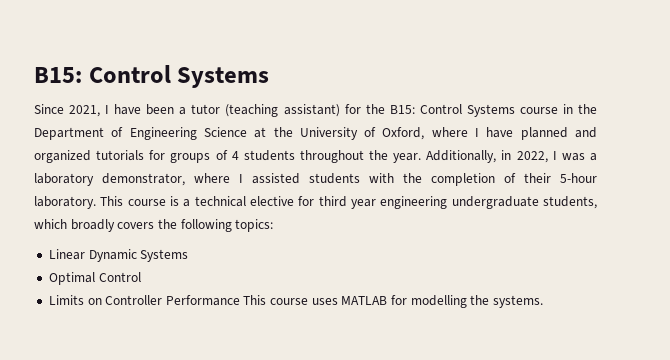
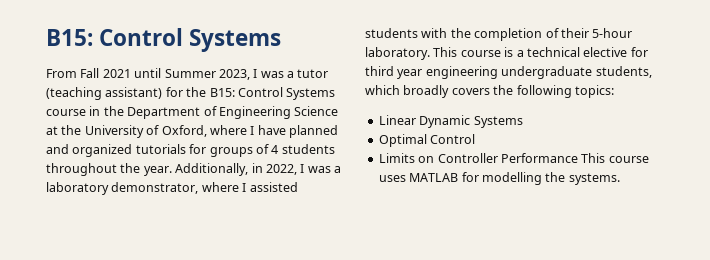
[34,104,175,117] Since 2021, I have been -> [46,68,284,80] From Fall 2021 until Summer 2023, I was

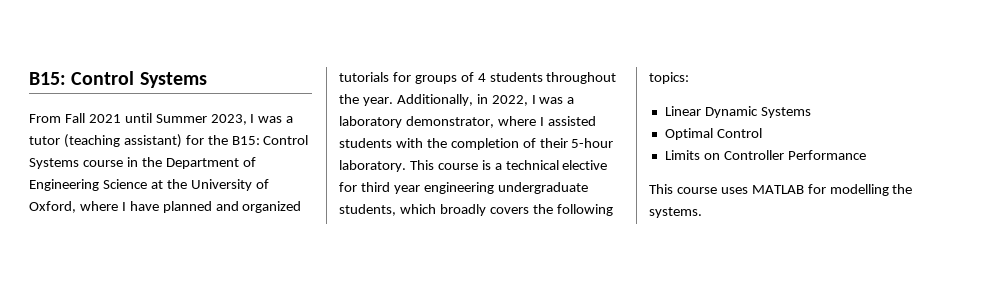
(578, 158) none -> (866, 155) //

